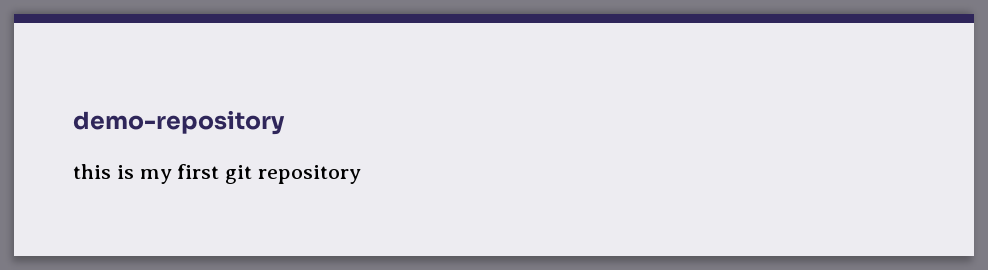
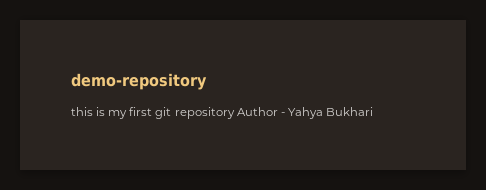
(362, 174) none -> [236,107,373,119] Author - Yahya Bukhari

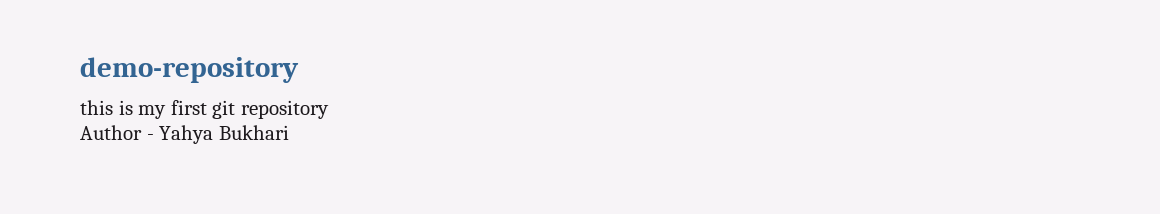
(235, 113) none -> (329, 109) //

